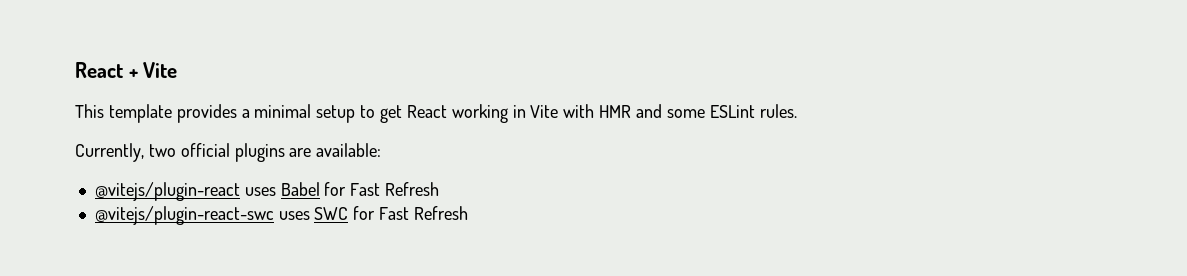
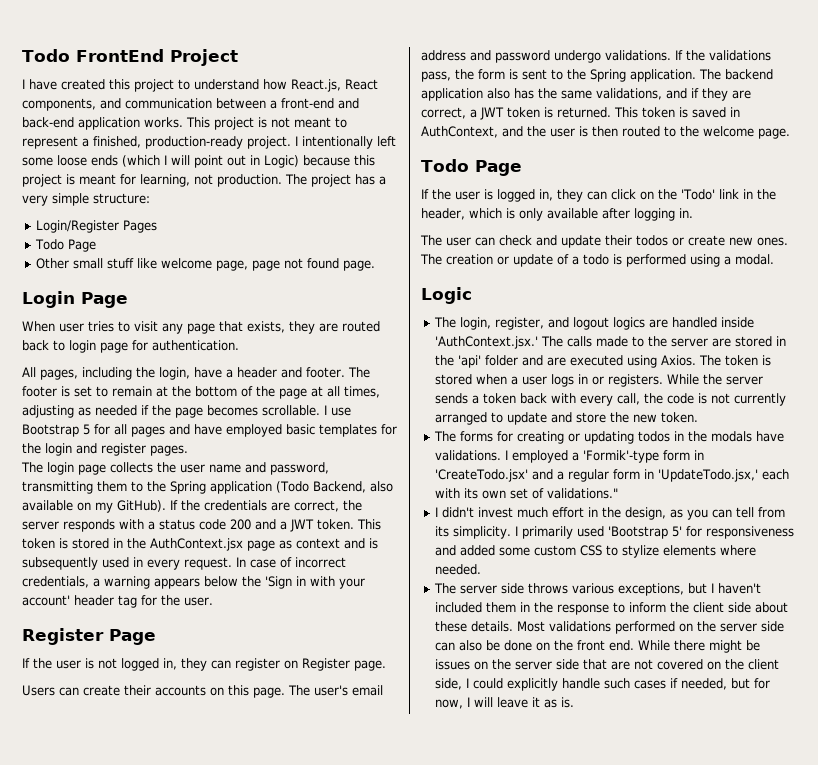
[75,62,178,78] [75,104,797,123] [75,143,382,162] [94,182,440,201] [94,206,469,225] React + Vite // This template provides a minimal setup to get React working in Vite with HMR and some ESLint rules. // Currently, two official plugins are available: // @vitejs/plugin-react uses Babel for Fast Refresh // @vitejs/plugin-react-swc uses SWC for Fast Refresh -> [22,49,238,66] [22,79,378,92] [22,98,359,111] [22,117,347,130] [22,136,396,149] [22,155,375,168] [22,174,386,187] [22,193,150,206] [36,220,158,233] [35,239,97,252] [36,258,376,271] [22,291,128,308] [22,321,380,334] [22,340,239,353] [22,367,370,380] [22,386,380,399] [22,405,351,418] [22,424,397,437] [22,443,188,456] [21,462,329,475] [22,481,393,494] [22,500,362,513] [22,519,381,532] [22,538,378,551] [22,557,346,570] [22,576,365,589] [22,595,213,608] [22,628,156,645] [22,658,386,671] [22,685,383,698] [421,50,771,63] [421,69,773,82] [421,88,751,101] [421,107,740,120] [421,126,790,139] [421,159,522,176] [421,189,776,202] [421,208,693,221] [420,235,788,248] [420,254,774,267] [421,287,472,304] [434,317,755,330] [435,336,787,349] [435,355,772,368] [435,374,764,387] [435,393,787,406] [435,412,699,425] [434,431,785,444] [435,450,705,463] [435,469,790,482] [435,488,619,499] [435,507,786,520] [435,526,795,539] [435,545,757,558] [435,564,482,575] [434,583,762,596] [435,602,789,615] [435,621,785,634] [435,640,761,653] [435,659,780,670] [435,678,771,691] [435,697,575,709] Todo FrontEnd Project // I have created this project to understand how React.js, React components, and communication between a front-end and back-end application works. This project is not meant to represent a finished, production-ready project. I intentionally left some loose ends (which I will point out in Logic) because this project is meant for learning, not production. The project has a very simple structure: // Login/Register Pages // Todo Page // Other small stuff like welcome page, page not found page. // Login Page // When user tries to visit any page that exists, they are routed back to login page for authentication. // All pages, including the login, have a header and footer. The footer is set to remain at the bottom of the page at all times, adjusting as needed if the page becomes scrollable. I use Bootstrap 5 for all pages and have employed basic templates for the login and register pages. // The login page collects the user name and password, transmitting them to the Spring application (Todo Backend, also available on my GitHub). If the credentials are correct, the server responds with a status code 200 and a JWT token. This token is stored in the AuthContext.jsx page as context and is subsequently used in every request. In case of incorrect credentials, a warning appears below the 'Sign in with your account' header tag for the user. // Register Page // If the user is not logged in, they can register on Register page. // Users can create their accounts on this page. The user's email address and password undergo validations. If the validations pass, the form is sent to the Spring application. The backend application also has the same validations, and if they are correct, a JWT token is returned. This token is saved in AuthContext, and the user is then routed to the welcome page. // Todo Page // If the user is logged in, they can click on the 'Todo' link in the header, which is only available after logging in. // The user can check and update their todos or create new ones. The creation or update of a todo is performed using a modal. // Logic // The login, register, and logout logics are handled inside 'AuthContext.jsx.' The calls made to the server are stored in the 'api' folder and are executed using Axios. The token is stored when a user logs in or registers. While the server sends a token back with every call, the code is not currently arranged to update and store the new token. // The forms for creating or updating todos in the modals have validations. I employed a 'Formik'-type form in 'CreateTodo.jsx' and a regular form in 'UpdateTodo.jsx,' each with its own set of validations." // I didn't invest much effort in the design, as you can tell from its simplicity. I primarily used 'Bootstrap 5' for responsiveness and added some custom CSS to stylize elements where needed. // The server side throws various exceptions, but I haven't included them in the response to inform the client side about these details. Most validations performed on the server side can also be done on the front end. While there might be issues on the server side that are not covered on the client side, I could explicitly handle such cases if needed, but for now, I will leave it as is.

